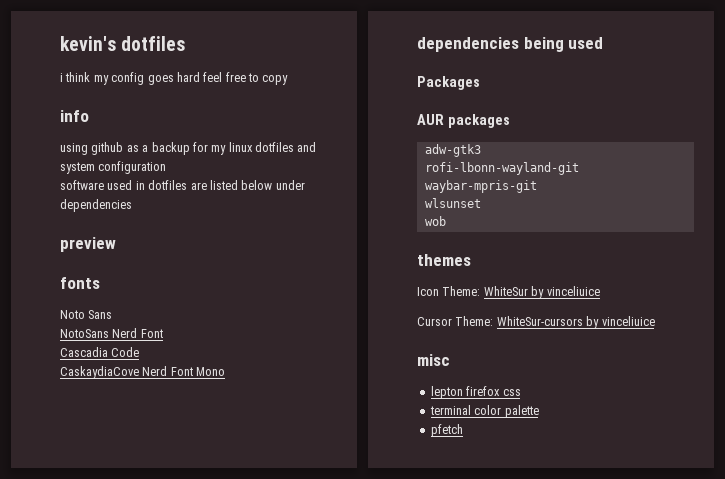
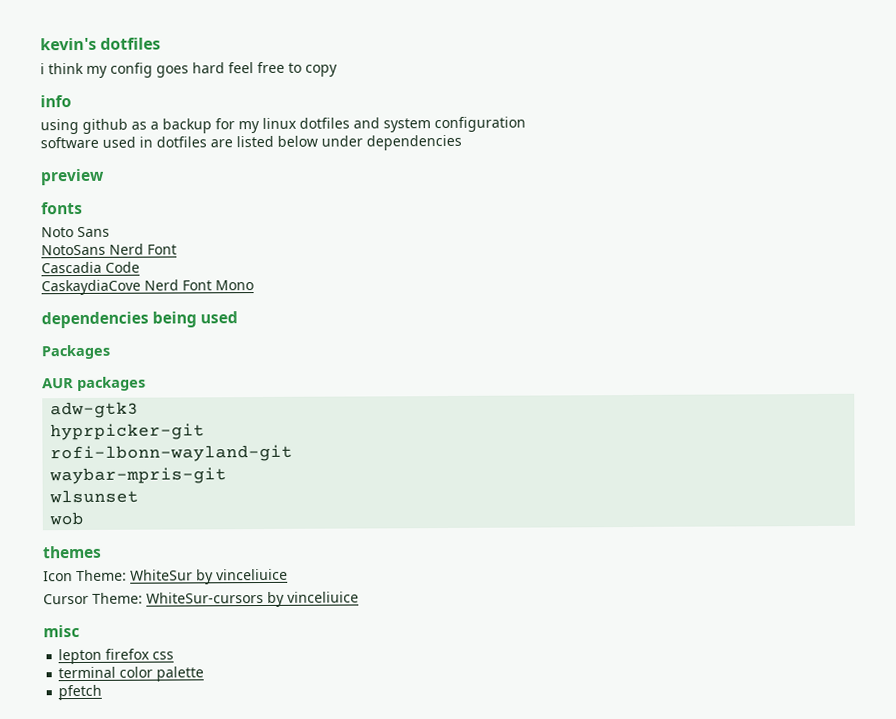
(481, 150) none -> [50,423,206,441] // hyprpicker-git

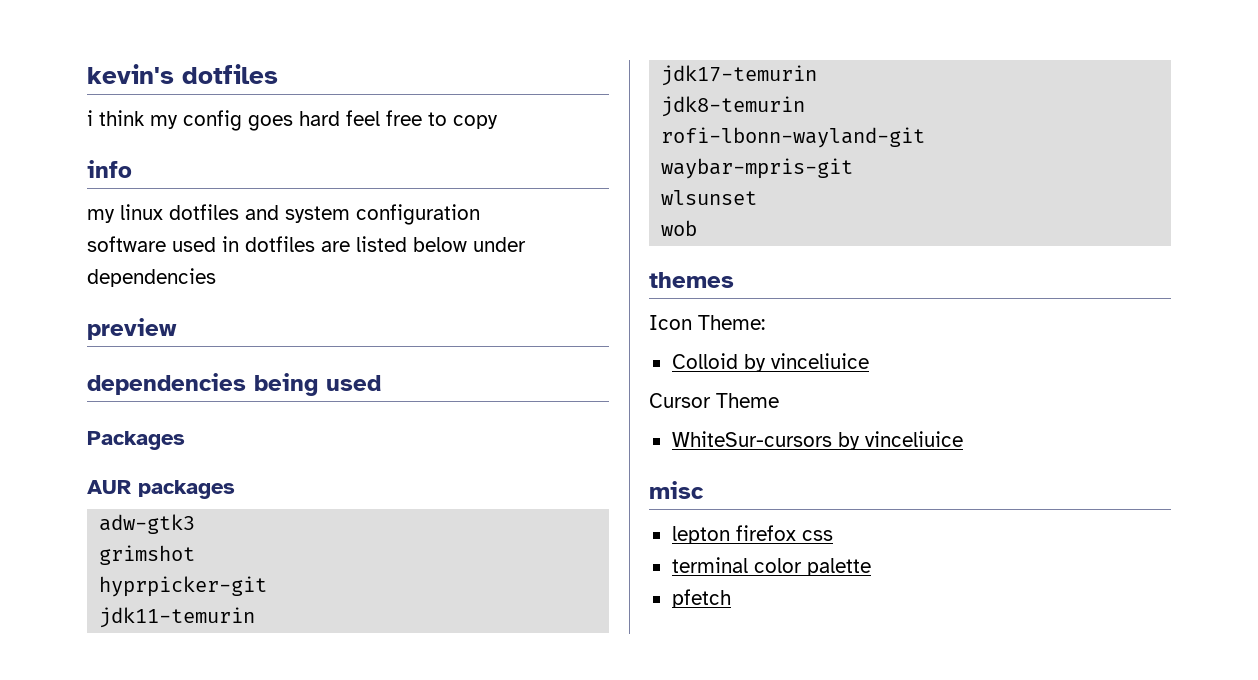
[40,118,235,135] using github as a backup for -> (132, 169) none
[41,201,83,215] [41,226,110,238] [41,243,177,256] [41,261,140,274] [41,279,254,296] // fonts // Noto Sans // NotoSans Nerd Font // Cascadia Code // CaskaydiaCove Nerd Font Mono -> (177, 329) none
(140, 410) none -> [99,545,196,565] // grimshot
(206, 432) none -> [99,607,256,628] [661,65,818,86] [661,96,806,117] // jdk11-temurin // jdk17-temurin // jdk8-temurin
[130,569,193,581] WhiteSur -> [671,353,738,369] // Colloid
[92,592,143,604] Theme: -> [716,393,779,408] Theme //

